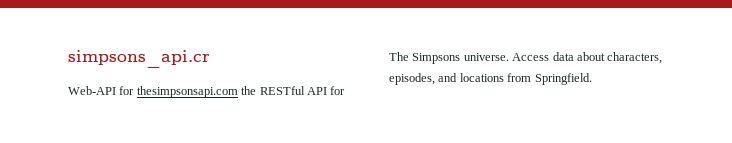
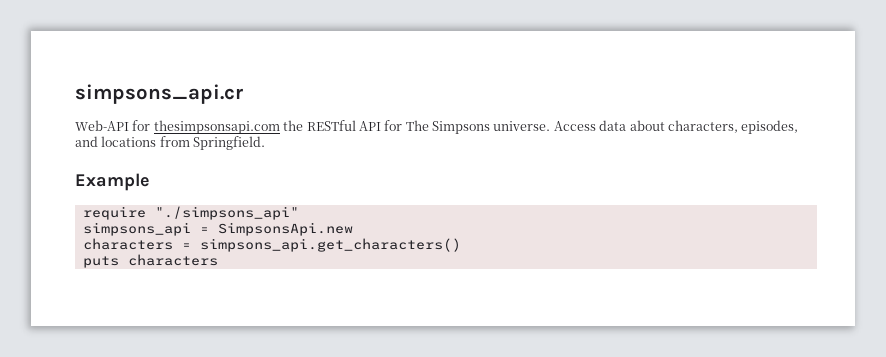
(592, 79) none -> [75,173,150,191] [82,206,299,220] [82,222,353,236] [82,238,461,252] [82,254,218,268] // Example // require "./simpsons_api" // simpsons_api = SimpsonsApi.new // characters = simpsons_api.get_characters() // puts characters

